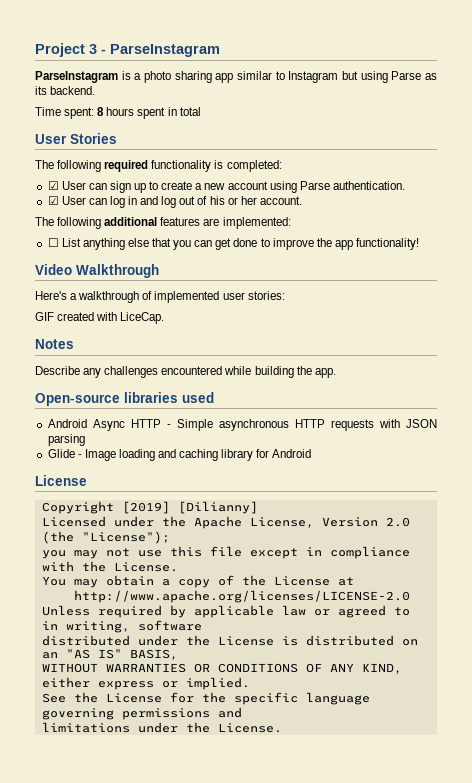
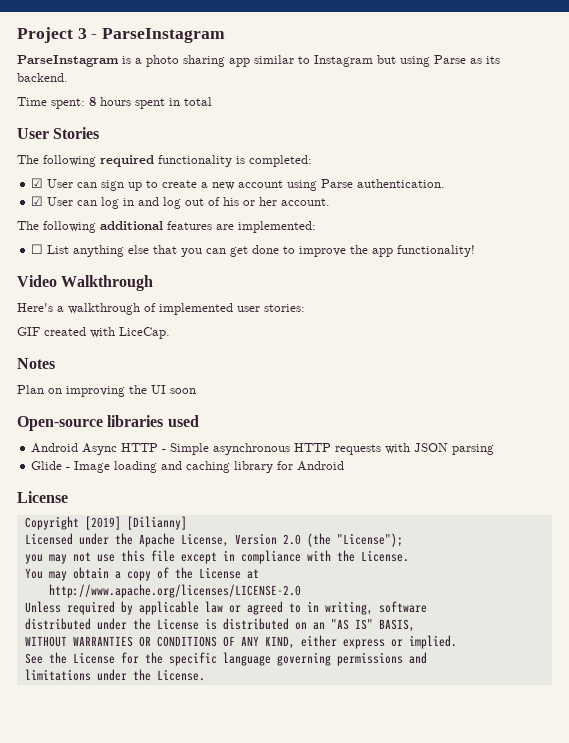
[35,366,336,378] Describe any challenges encountered while building the app. -> [17,385,196,397] Plan on improving the UI soon

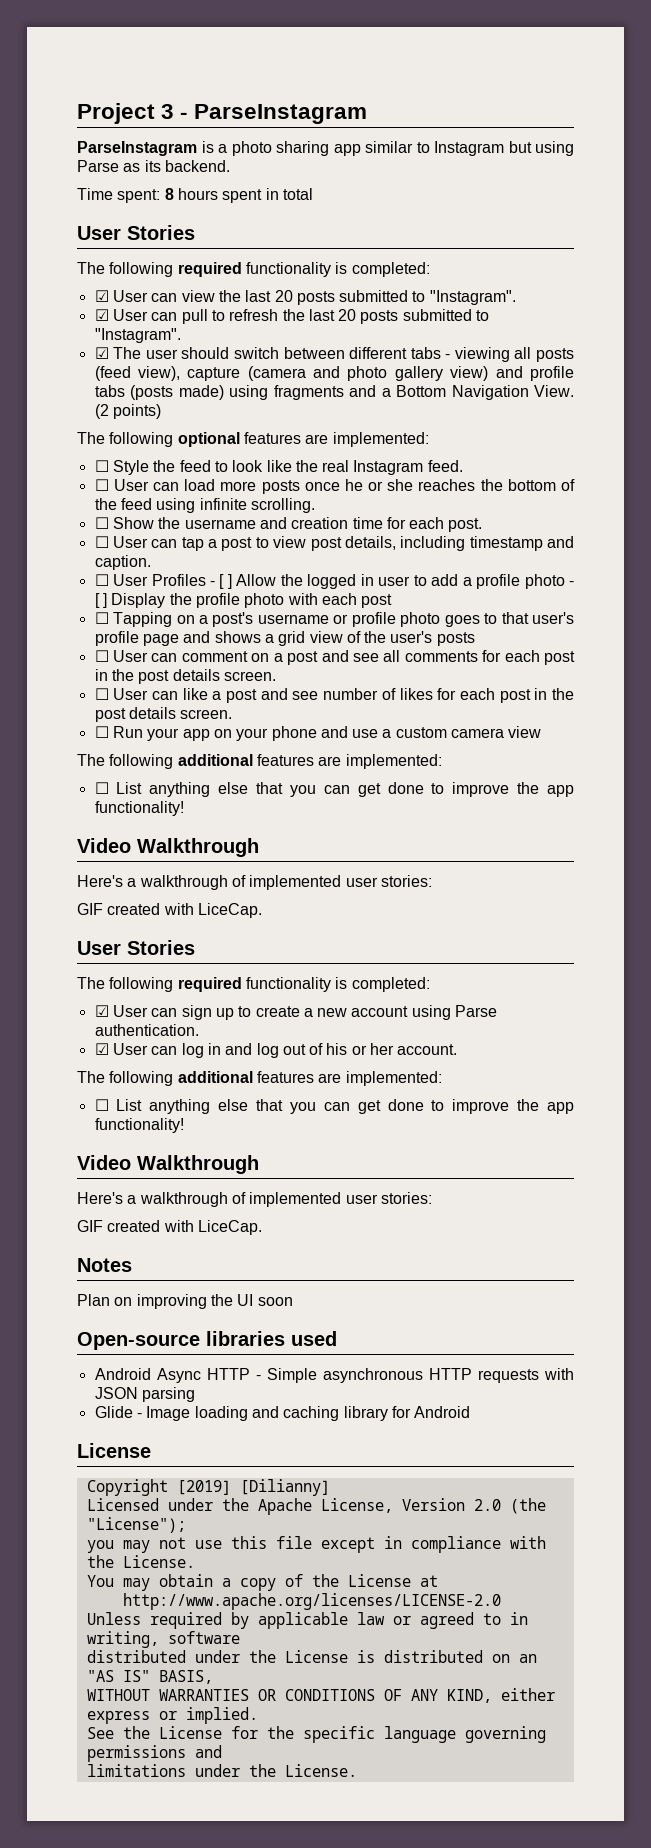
(312, 161) none -> [94,290,516,305] [94,309,490,324] [94,328,181,343] [94,347,574,362] [94,366,574,381] [94,385,574,400] [94,404,161,419] [77,432,429,447] [94,460,463,475] [94,479,575,494] [94,498,315,513] [94,517,483,532] [94,536,575,551] [94,555,151,570] [94,574,574,589] [94,593,393,608] [94,612,574,627] [94,631,475,646] [94,650,575,665] [94,669,276,684] [94,688,574,703] [94,707,233,722] [94,726,542,741] [77,754,442,769] [94,782,575,797] [94,801,184,816] [77,838,259,857] [77,875,432,890] [77,903,262,918] [77,940,195,955] [77,977,430,992] // ☑ User can view the last 20 posts submitted to "Instagram". // ☑ User can pull to refresh the last 20 posts submitted to "Instagram". // ☑ The user should switch between different tabs - viewing all posts (feed view), capture (camera and photo gallery view) and profile tabs (posts made) using fragments and a Bottom Navigation View. (2 points) // The following optional features are implemented: // ☐ Style the feed to look like the real Instagram feed. // ☐ User can load more posts once he or she reaches the bottom of the feed using infinite scrolling. // ☐ Show the username and creation time for each post. // ☐ User can tap a post to view post details, including timestamp and caption. // ☐ User Profiles - [ ] Allow the logged in user to add a profile photo - [ ] Display the profile photo with each post // ☐ Tapping on a post's username or profile photo goes to that user's profile page and shows a grid view of the user's posts // ☐ User can comment on a post and see all comments for each post in the post details screen. // ☐ User can like a post and see number of likes for each post in the post details screen. // ☐ Run your app on your phone and use a custom camera view // The following additional features are implemented: // ☐ List anything else that you can get done to improve the app functionality! // Video Walkthrough // Here's a walkthrough of implemented user stories: // GIF created with LiceCap. // User Stories // The following required functionality is completed:

